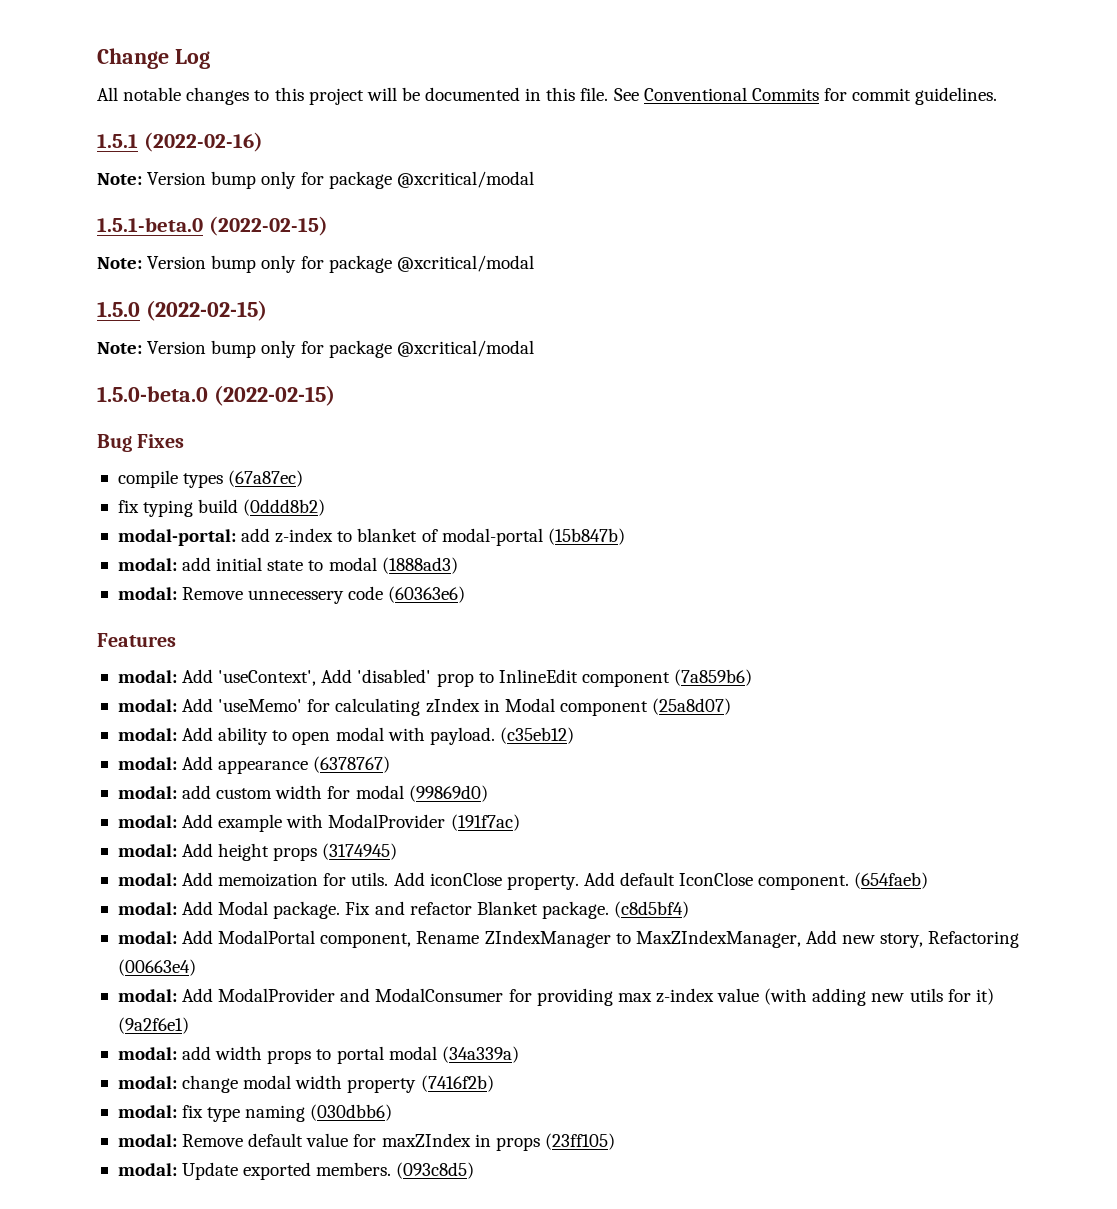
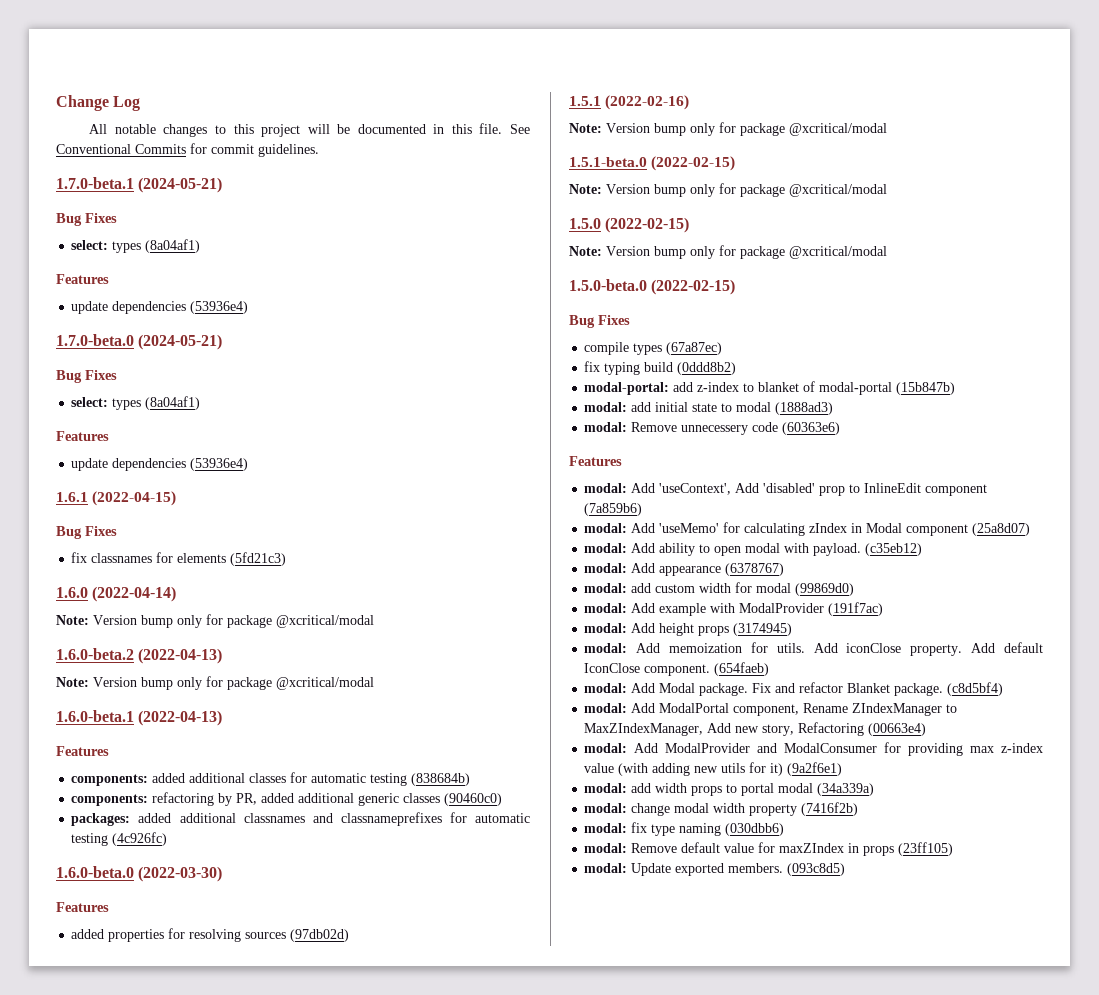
(998, 96) none -> [56,177,223,193] [56,213,117,226] [71,239,201,253] [56,274,109,284] [71,301,249,314] [56,334,223,350] [56,370,117,383] [71,396,201,410] [56,431,109,441] [71,458,249,471] [56,491,177,506] [56,526,117,539] [71,552,287,566] [56,586,177,602] [56,614,374,628] [56,648,223,664] [56,676,374,690] [56,710,223,726] [56,746,109,756] [71,772,471,786] [71,792,503,806] [71,812,530,826] [71,832,168,846] [56,866,223,882] [56,902,109,912] [71,928,350,942] // 1.7.0-beta.1 (2024-05-21) // Bug Fixes // select: types (8a04af1) // Features // update dependencies (53936e4) // 1.7.0-beta.0 (2024-05-21) // Bug Fixes // select: types (8a04af1) // Features // update dependencies (53936e4) // 1.6.1 (2022-04-15) // Bug Fixes // fix classnames for elements (5fd21c3) // 1.6.0 (2022-04-14) // Note: Version bump only for package @xcritical/modal // 1.6.0-beta.2 (2022-04-13) // Note: Version bump only for package @xcritical/modal // 1.6.0-beta.1 (2022-04-13) // Features // components: added additional classes for automatic testing (838684b) // components: refactoring by PR, added additional generic classes (90460c0) // packages: added additional classnames and classnameprefixes for automatic testing (4c926fc) // 1.6.0-beta.0 (2022-03-30) // Features // added properties for resolving sources (97db02d)

